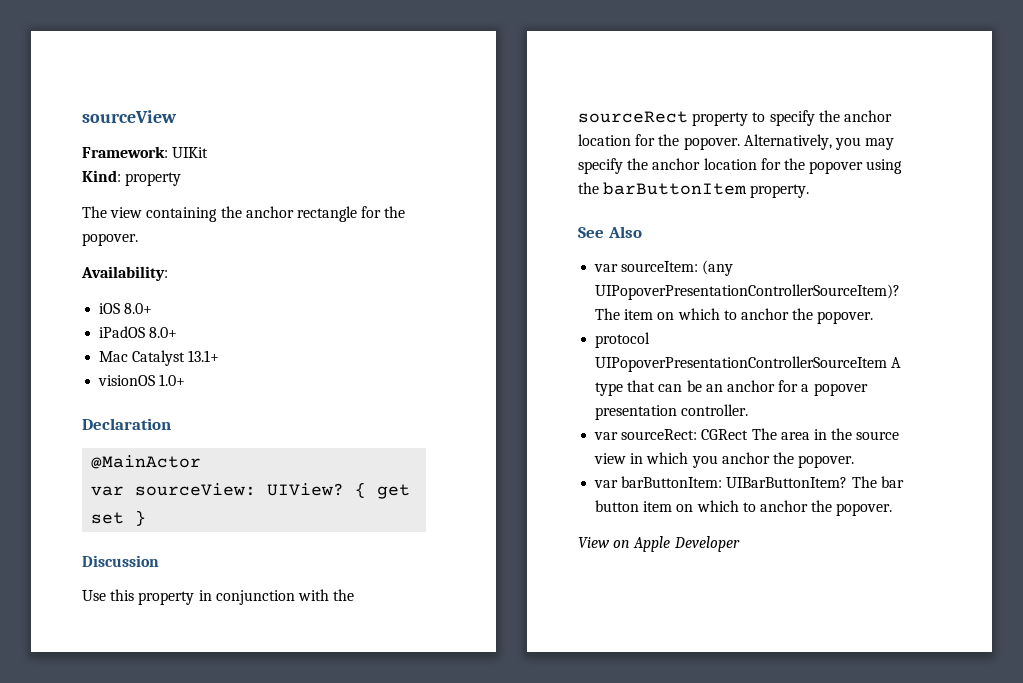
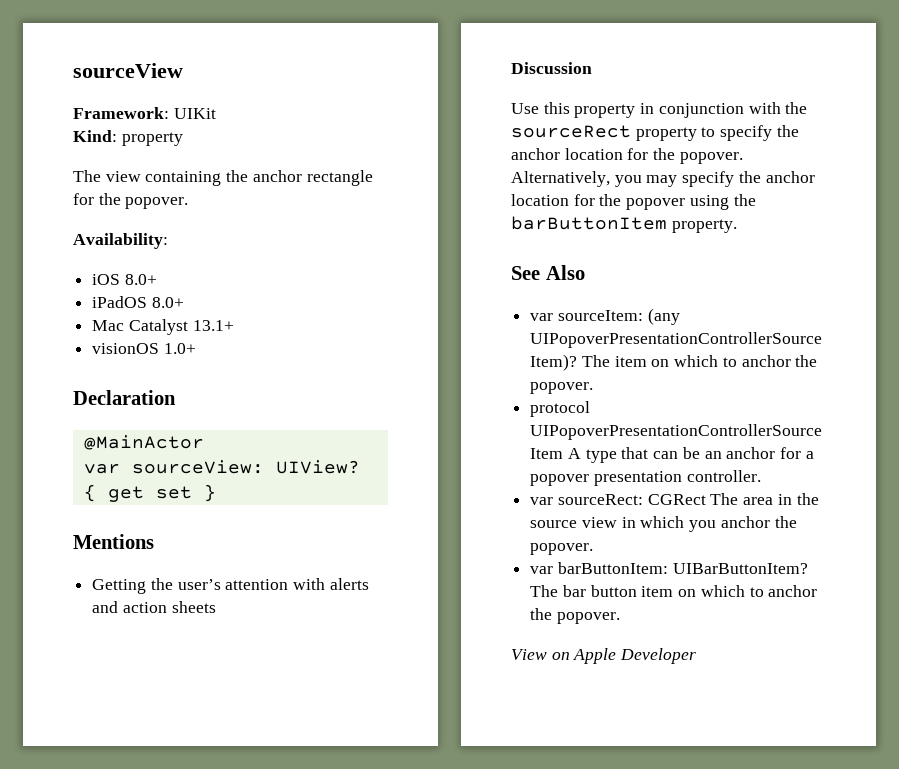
(147, 518) none -> [73,534,154,549] [92,578,369,594] [92,601,216,613] // Mentions // Getting the user’s attention with alerts and action sheets

